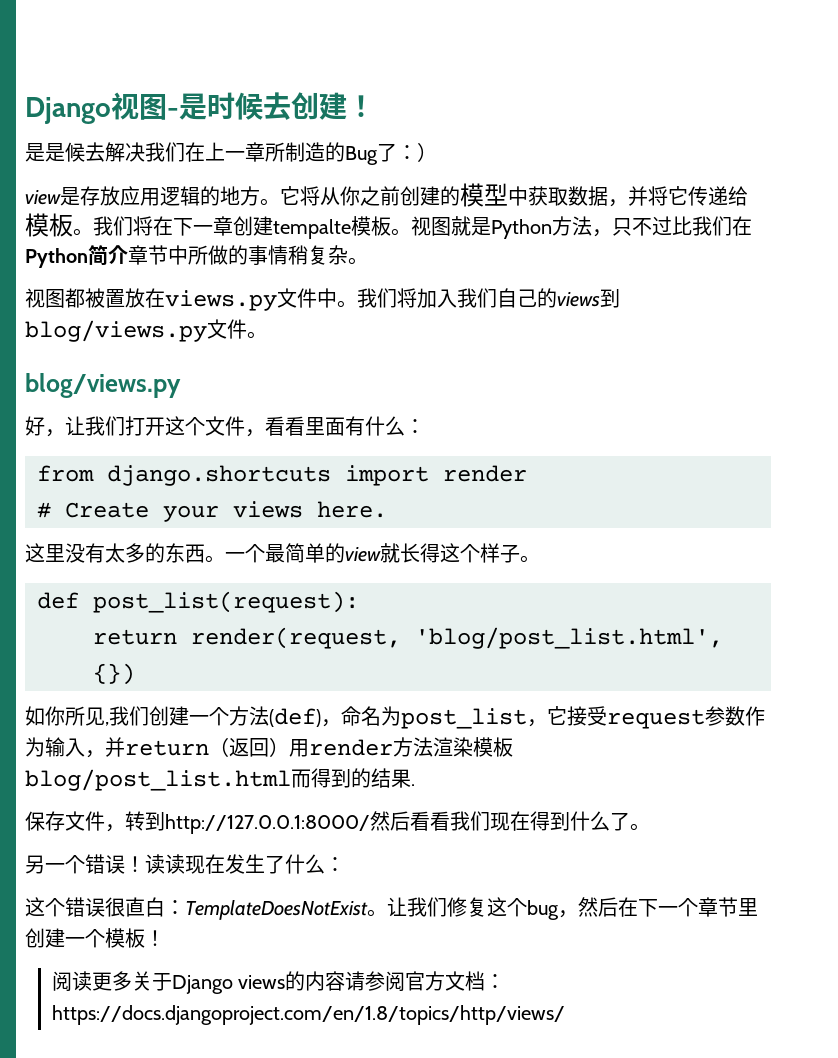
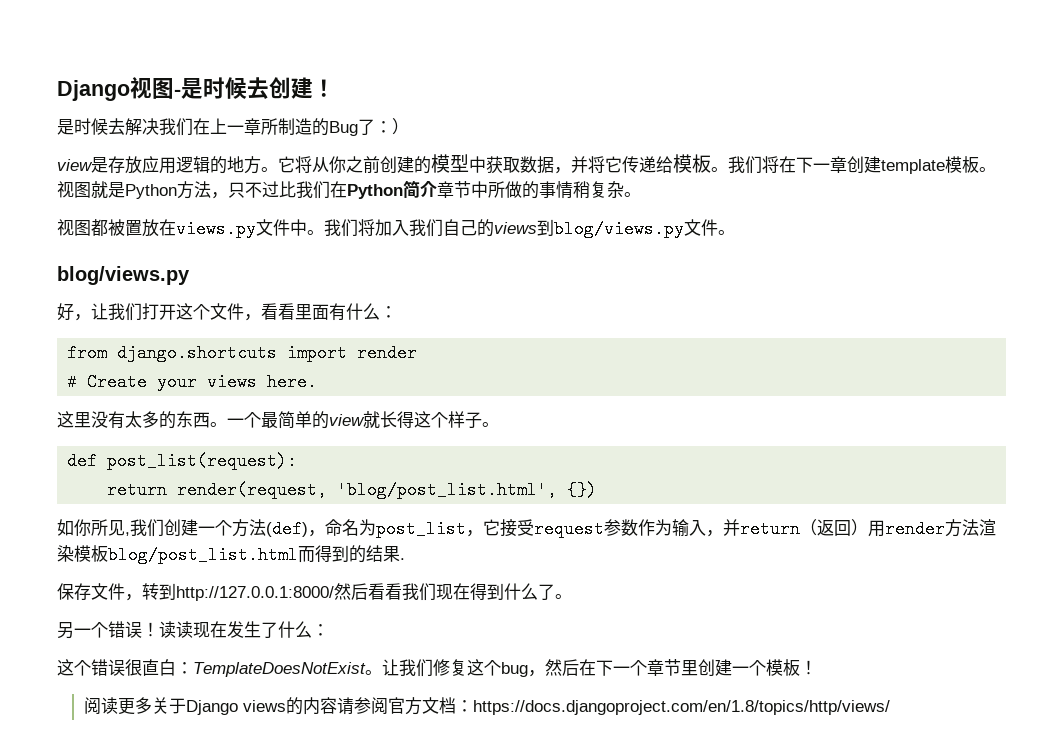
[45,143,65,162] 是 -> [74,118,91,135] 时
[273,219,351,239] tempalte -> [881,159,945,174] template

